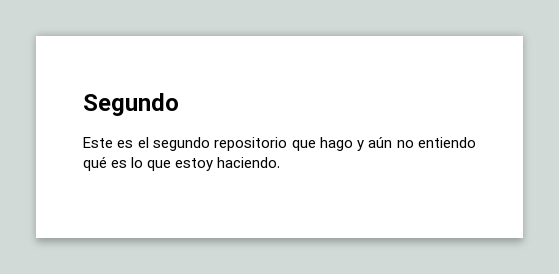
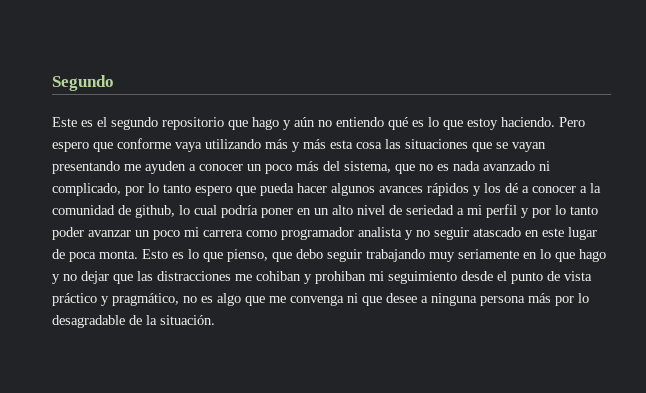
(281, 162) none -> [559,117,585,127] [52,138,546,152] [52,161,550,174] [52,183,601,196] [52,204,598,218] [52,227,597,240] [52,249,606,262] [52,271,592,284] [52,293,589,306] [52,315,215,328] Pero espero que conforme vaya utilizando más y más esta cosa las situaciones que se vayan presentando me ayuden a conocer un poco más del sistema, que no es nada avanzado ni complicado, por lo tanto espero que pueda hacer algunos avances rápidos y los dé a conocer a la comunidad de github, lo cual podría poner en un alto nivel de seriedad a mi perfil y por lo tanto poder avanzar un poco mi carrera como programador analista y no seguir atascado en este lugar de poca monta. Esto es lo que pienso, que debo seguir trabajando muy seriamente en lo que hago y no dejar que las distracciones me cohiban y prohiban mi seguimiento desde el punto de vista práctico y pragmático, no es algo que me convenga ni que desee a ninguna persona más por lo desagradable de la situación.

